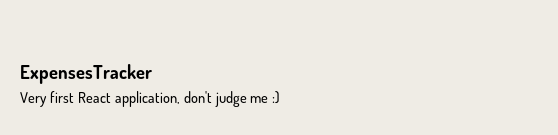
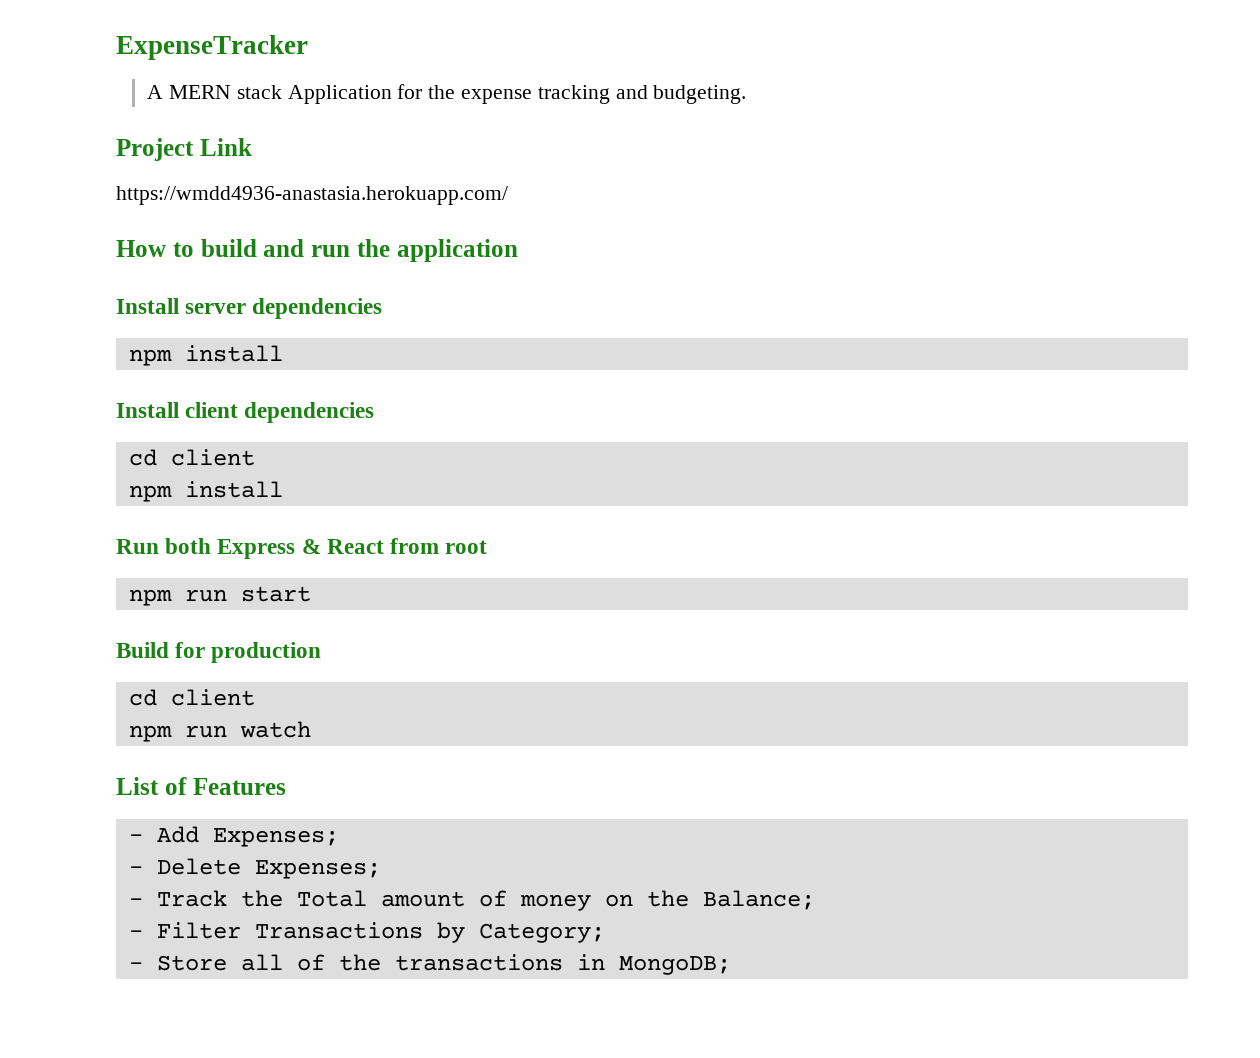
[20,64,152,84] [20,91,281,107] ExpensesTracker // Very first React application, don't judge me :) -> [116,35,308,60] [147,84,747,104] [116,138,252,161] [116,186,508,205] [116,239,518,262] [116,298,383,319] [128,345,283,366] [116,402,375,423] [128,449,255,466] [128,481,283,502] [116,538,488,559] [128,586,311,606] [116,642,322,663] [128,689,255,706] [128,721,311,742] [116,777,286,795] [128,826,339,847] [128,858,381,879] [128,890,815,911] [128,922,605,943] [128,954,731,975] ExpenseTracker // A MERN stack Application for the expense tracking and budgeting. // Project Link // https://wmdd4936-anastasia.herokuapp.com/ // How to build and run the application // Install server dependencies // npm install // Install client dependencies // cd client // npm install // Run both Express & React from root // npm run start // Build for production // cd client // npm run watch // List of Features // - Add Expenses; // - Delete Expenses; // - Track the Total amount of money on the Balance; // - Filter Transactions by Category; // - Store all of the transactions in MongoDB;

